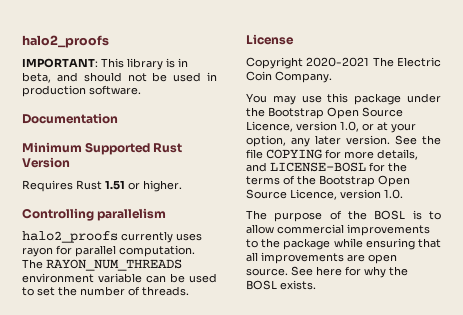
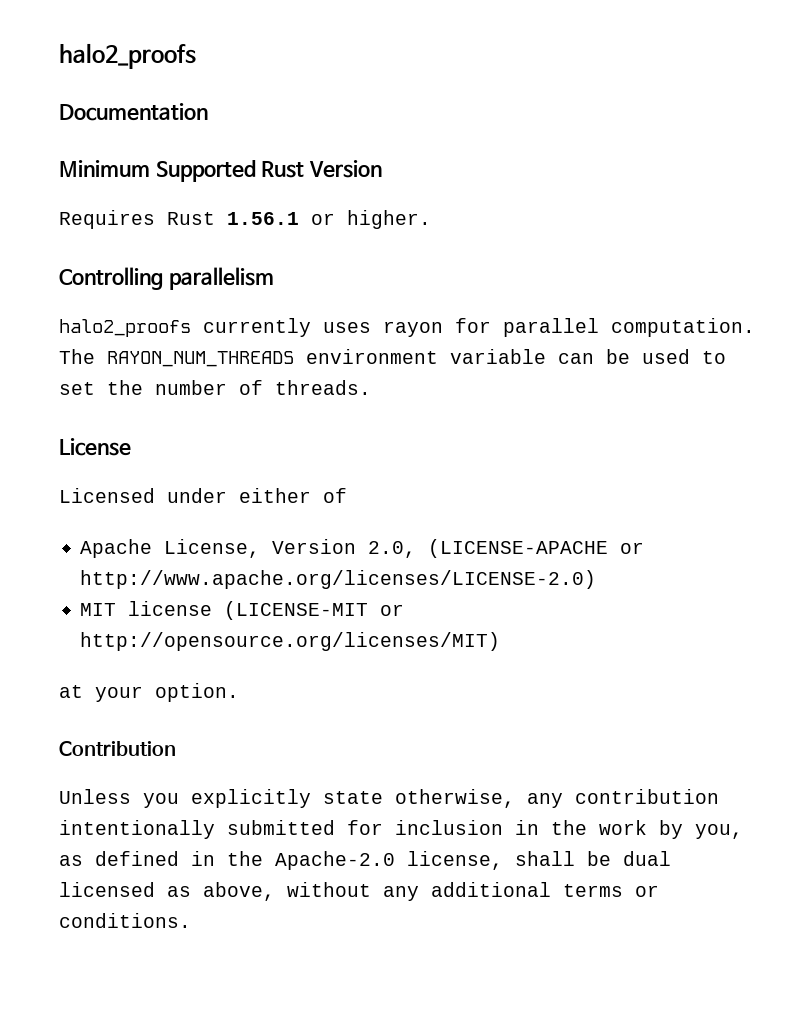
[22,35,109,48] [22,58,188,70] [22,72,218,83] [22,85,141,97] halo2_proofs // IMPORTANT: This library is in beta, and should not be used in production software. -> [59,43,196,69] halo2_proofs
[105,180,125,190] 1.51 -> [227,212,299,225] 1.56.1
[246,57,441,69] [246,71,332,83] [246,93,441,105] [246,107,403,119] [246,121,416,133] [246,135,441,147] [246,149,418,160] [246,162,407,172] [246,175,410,187] [246,189,403,200] [246,210,441,222] [246,224,430,236] [246,238,441,250] [246,252,397,264] [246,266,408,278] [246,280,316,290] Copyright 2020-2021 The Electric Coin Company. // You may use this package under the Bootstrap Open Source Licence, version 1.0, or at your option, any later version. See the file COPYING for more details, and LICENSE-BOSL for the terms of the Bootstrap Open Source Licence, version 1.0. // The purpose of the BOSL is to allow commercial improvements to the package while ensuring that all improvements are open source. See here for why the BOSL exists. -> [59,488,347,503] [80,539,645,558] [80,570,597,589] [80,601,405,620] [80,632,501,651] [59,683,239,702] [59,741,176,756] [59,789,719,808] [59,820,743,839] [59,851,671,870] [59,882,659,901] [59,913,191,928] Licensed under either of // Apache License, Version 2.0, (LICENSE-APACHE or http://www.apache.org/licenses/LICENSE-2.0) // MIT license (LICENSE-MIT or http://opensource.org/licenses/MIT) // at your option. // Contribution // Unless you explicitly state otherwise, any contribution intentionally submitted for inclusion in the work by you, as defined in the Apache-2.0 license, shall be dual licensed as above, without any additional terms or conditions.

